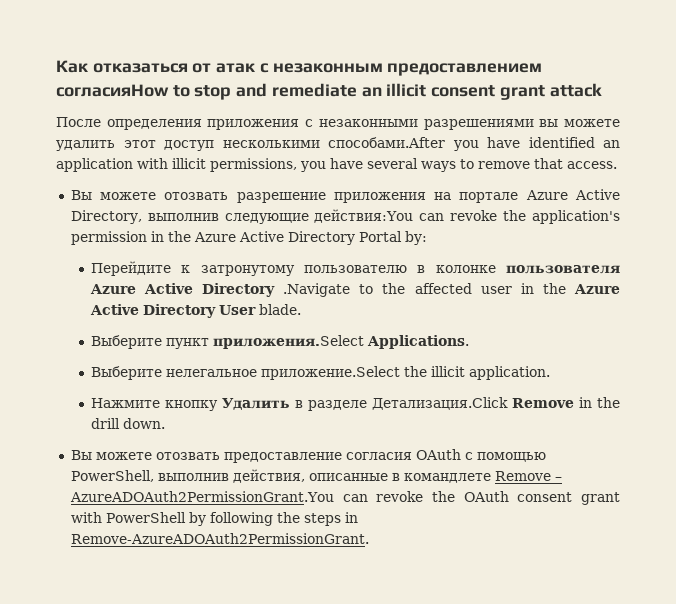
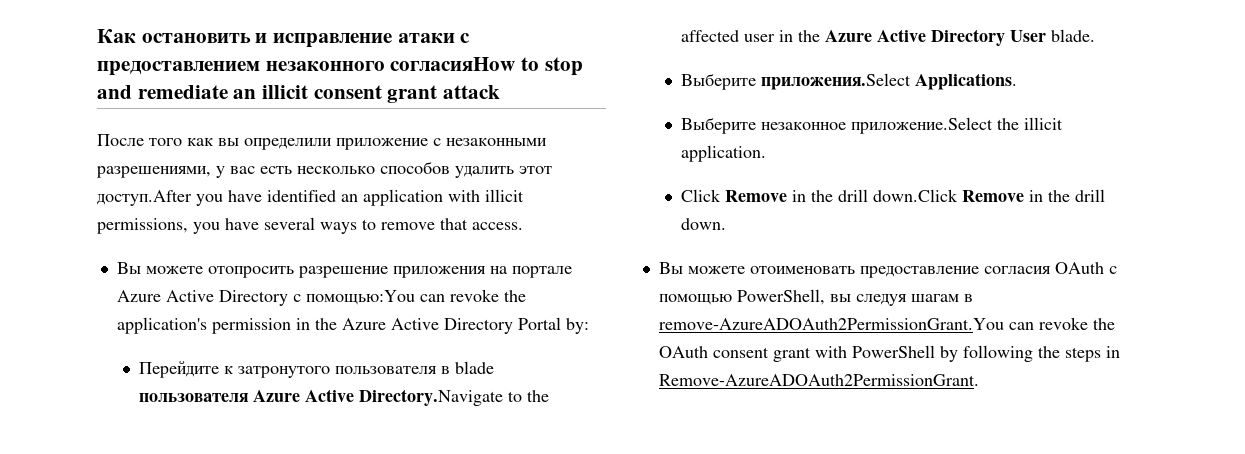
[92,63,543,76] отказаться от атак с незаконным предоставлением -> [141,33,471,48] [97,61,385,76] остановить и исправление атаки с предоставлением незаконного
[106,119,620,130] [56,137,445,151] определения приложения с незаконными разрешениями вы можете удалить этот доступ несколькими способами.After -> [149,138,547,150] [96,161,552,178] [97,190,192,206] того как вы определили приложение с незаконными разрешениями, у вас есть несколько способов удалить этот доступ.After
[164,192,229,200] отозвать -> [207,266,294,278] отопросить
[70,209,414,224] Directory, выполнив следующие действия:You -> [218,290,415,306] Directory с помощью:You
[200,265,496,276] затронутому пользователю в колонке -> [238,361,495,378] затронутого пользователя в blade
[202,283,351,297] Directory .Navigate -> [359,389,504,406] Directory.Navigate
[165,338,209,349] пункт -> (757, 81) none
[165,369,257,377] нелегальное -> [761,122,847,130] незаконное
[90,397,508,411] Нажмите кнопку Удалить в разделе Детализация.Click -> [681,189,959,202] Click Remove in the drill down.Click
[155,452,220,460] отозвать -> [749,266,855,274] отоименовать
[157,469,562,483] [69,491,334,502] выполнив действия, описанные в командлете Remove – AzureADOAuth2PermissionGrant.You -> [829,294,973,306] [658,318,1004,330] вы следуя шагам в remove-AzureADOAuth2PermissionGrant.You

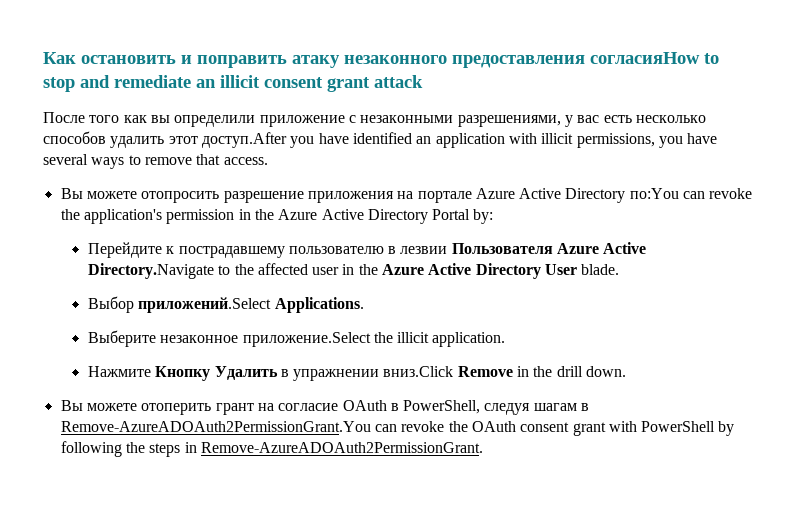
[273,33,471,48] [97,61,385,76] исправление атаки с предоставлением незаконного -> [197,55,585,68] поправить атаку незаконного предоставления
[292,290,415,305] с помощью:You -> [629,188,679,199] по:You
[238,361,495,378] [139,393,250,402] затронутого пользователя в blade пользователя -> [178,243,553,258] пострадавшему пользователю в лезвии Пользователя
[681,73,912,90] Выберите приложения.Select -> [87,296,272,313] Выбор приложений.Select
[681,189,959,202] Click Remove in the drill down.Click -> [87,366,454,381] Нажмите Кнопку Удалить в упражнении вниз.Click
[749,262,1117,278] [658,289,851,305] отоименовать предоставление согласия OAuth с помощью PowerShell, вы -> [141,400,481,415] отоперить грант на согласие OAuth в PowerShell,
[658,318,1004,330] remove-AzureADOAuth2PermissionGrant.You -> [60,421,371,432] Remove-AzureADOAuth2PermissionGrant.You

